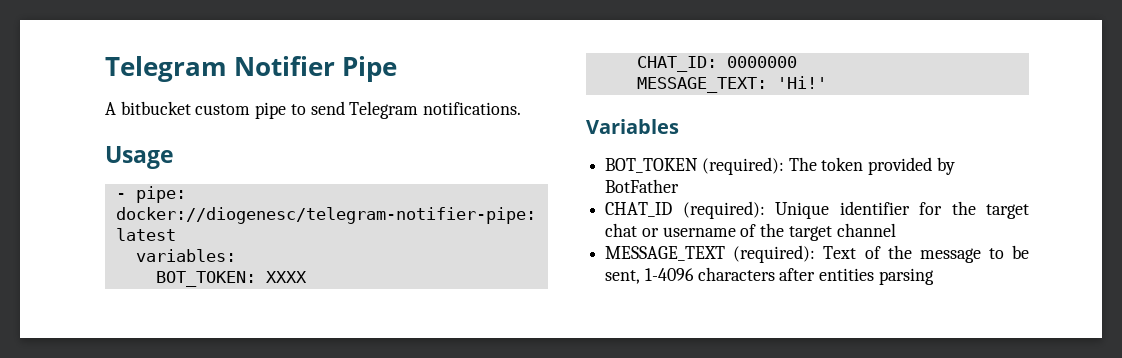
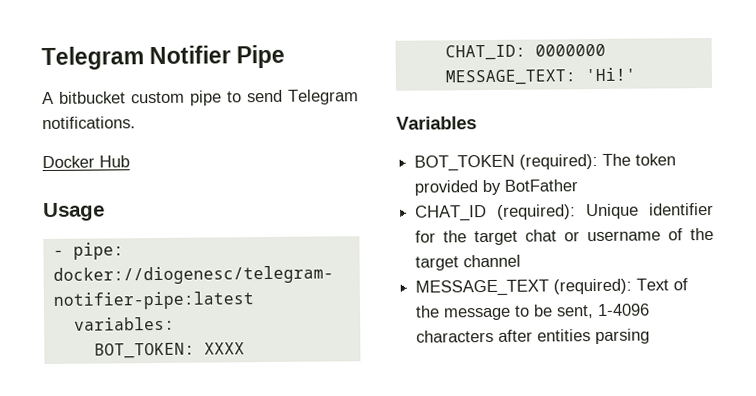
(522, 108) none -> [42,155,130,169] // Docker Hub

